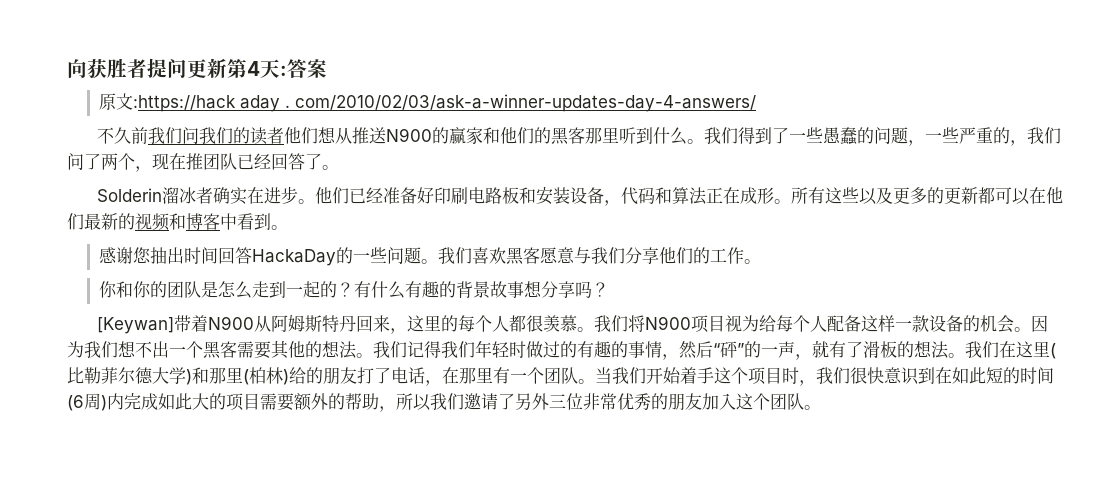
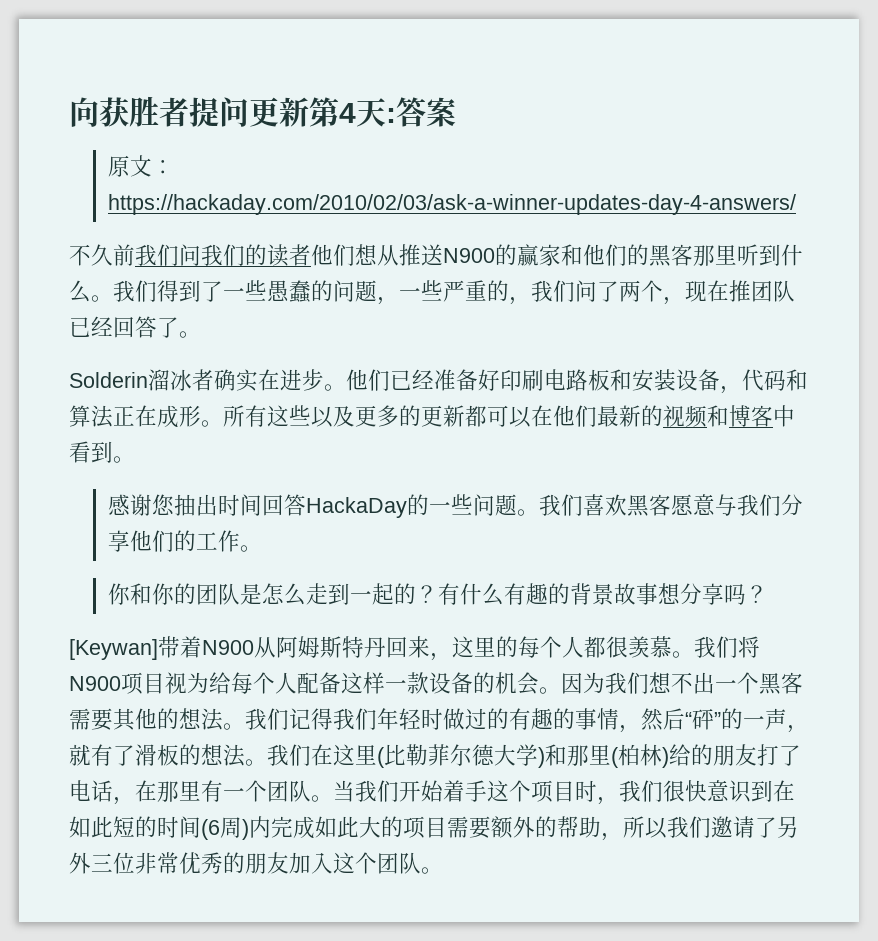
[133,94,757,112] :https://hack aday . com/2010/02/03/ask-a-winner-updates-day-4-answers/ -> [151,160,174,174] [107,194,796,215] ：https://hackaday.com/2010/02/03/ask-a-winner-updates-day-4-answers/

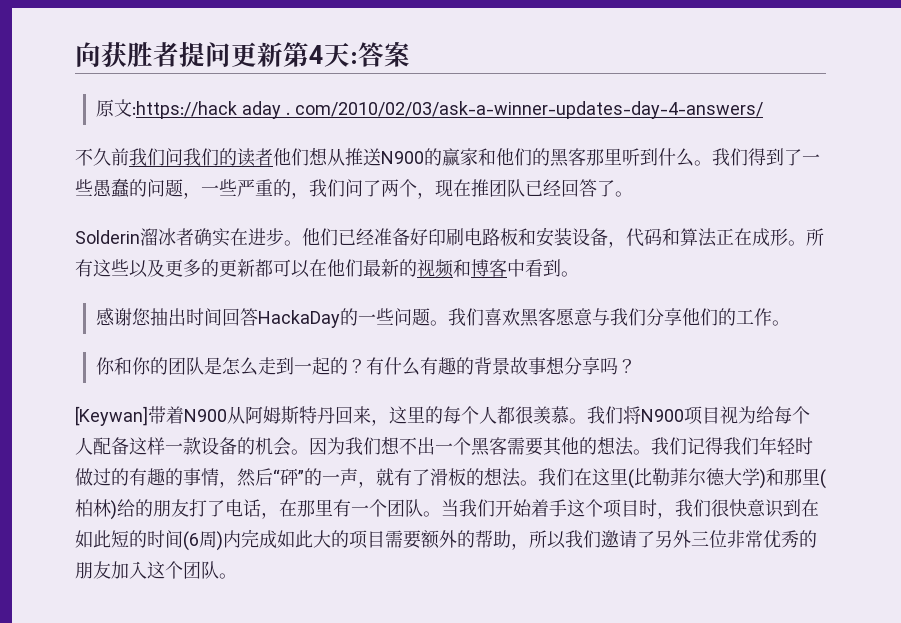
[151,160,174,174] [107,194,796,215] ：https://hackaday.com/2010/02/03/ask-a-winner-updates-day-4-answers/ -> [131,101,763,119] :https://hack aday . com/2010/02/03/ask-a-winner-updates-day-4-answers/

